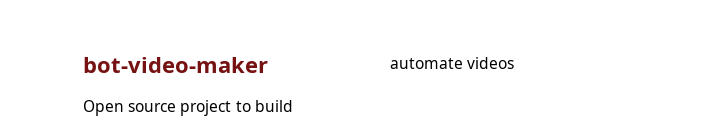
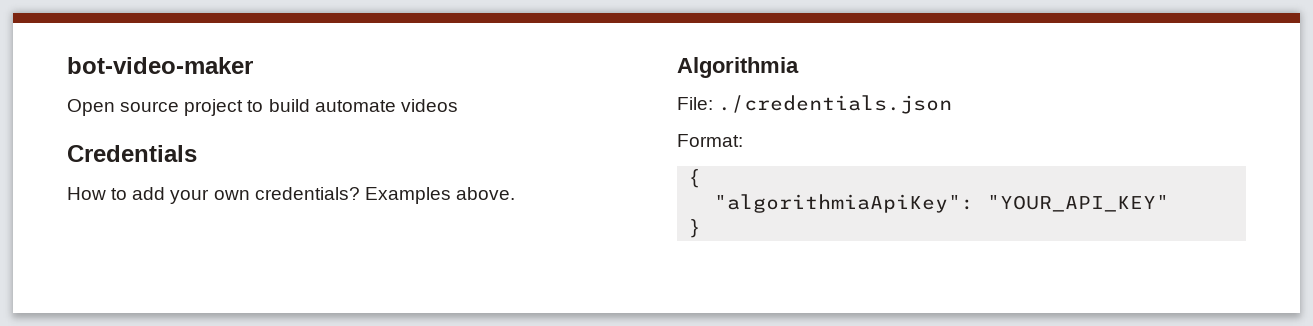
(515, 63) none -> [67,145,197,162] [67,187,515,204] [677,57,799,78] [677,95,953,114] [677,134,743,147] [688,169,702,188] [714,194,1170,213] [688,219,702,238] // Credentials // How to add your own credentials? Examples above. // Algorithmia // File: ./credentials.json // Format: // { // "algorithmiaApiKey": "YOUR_API_KEY" // }

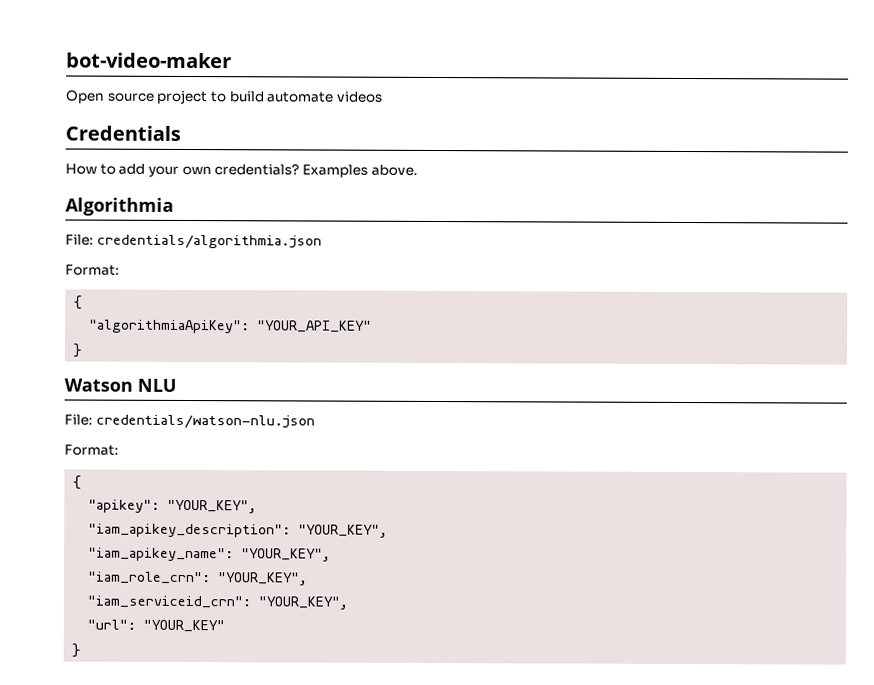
[718,95,953,114] ./credentials.json -> [96,234,322,249] credentials/algorithmia.json
(702, 228) none -> [64,378,177,392] [64,414,315,429] [64,444,119,456] [72,475,83,490] [88,499,258,514] [88,523,389,538] [88,547,332,562] [88,571,309,586] [87,595,349,610] [87,619,226,633] [71,643,82,658] // Watson NLU // File: credentials/watson-nlu.json // Format: // { // "apikey": "YOUR_KEY", // "iam_apikey_description": "YOUR_KEY", // "iam_apikey_name": "YOUR_KEY", // "iam_role_crn": "YOUR_KEY", // "iam_serviceid_crn": "YOUR_KEY", // "url": "YOUR_KEY" // }

